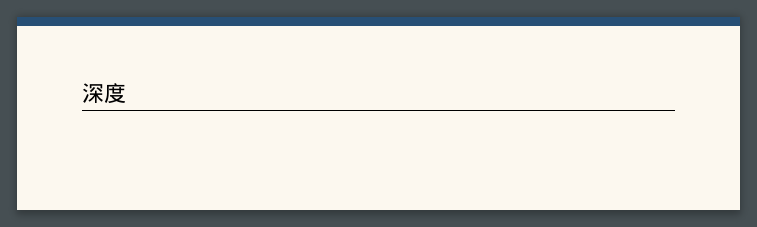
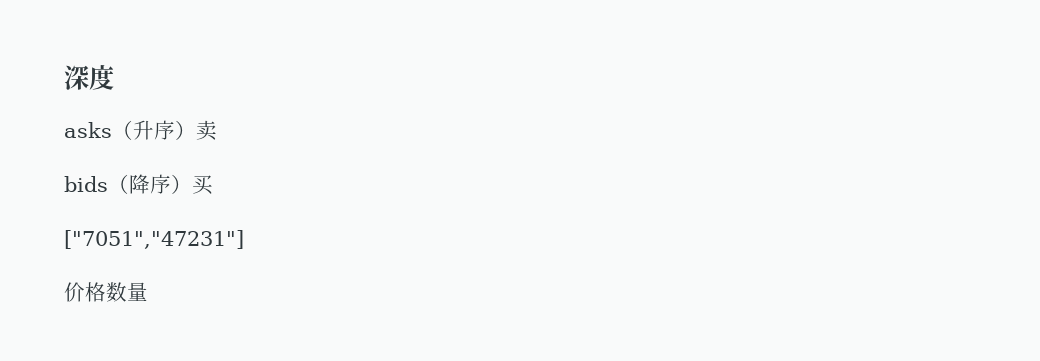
(126, 93) none -> [64,120,217,141] [64,174,213,195] [64,230,244,249] [64,282,148,302] // asks（升序）卖 // bids（降序）买 // ["7051","47231"] // 价格数量

